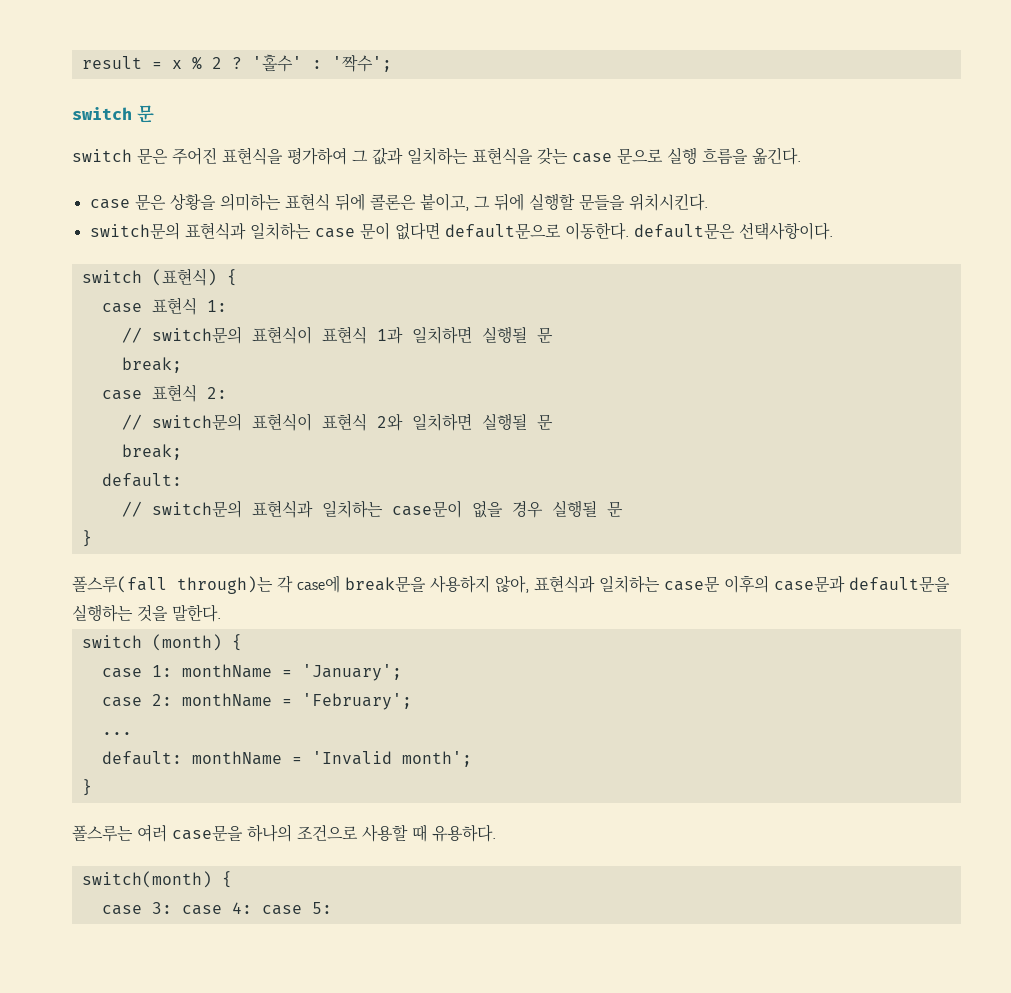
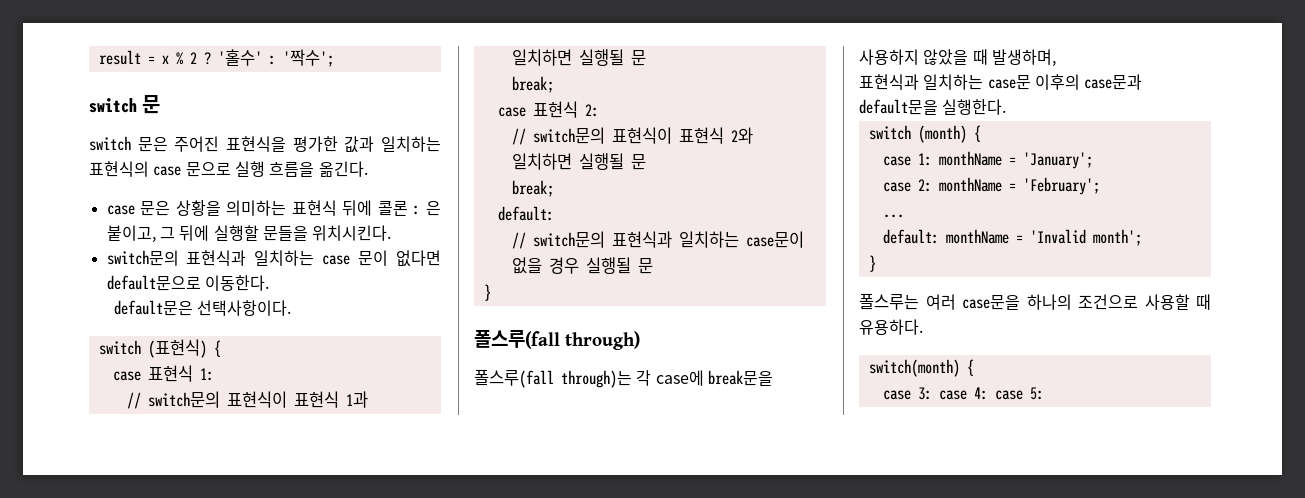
[287,147,568,165] 평가하여 그 값과 일치하는 표현식을 갖는 -> [292,136,442,153] [89,161,149,177] 평가한 값과 일치하는 표현식의
[369,194,416,210] 콜론은 -> [377,200,442,216] 콜론 : 은
(629, 231) none -> (269, 283) //
(92, 538) none -> [474,330,641,350] // 폴스루(fall through)
[495,575,529,593] 않아, -> [923,49,1056,67] 않았을 때 발생하며, //
[72,604,221,622] 실행하는 것을 말한다. -> [942,99,1007,115] 실행한다.

